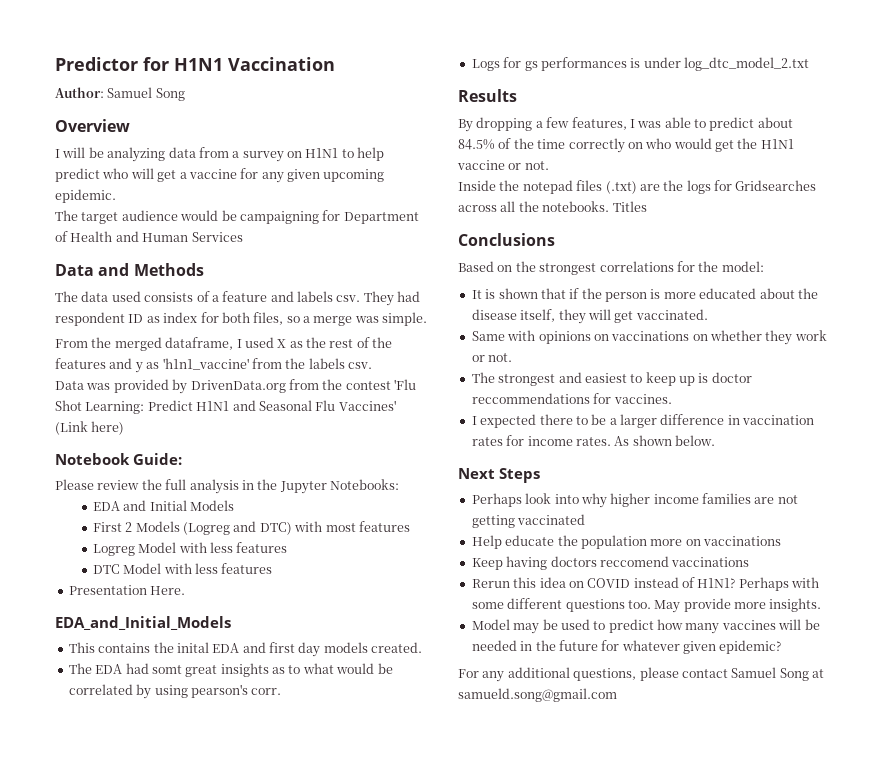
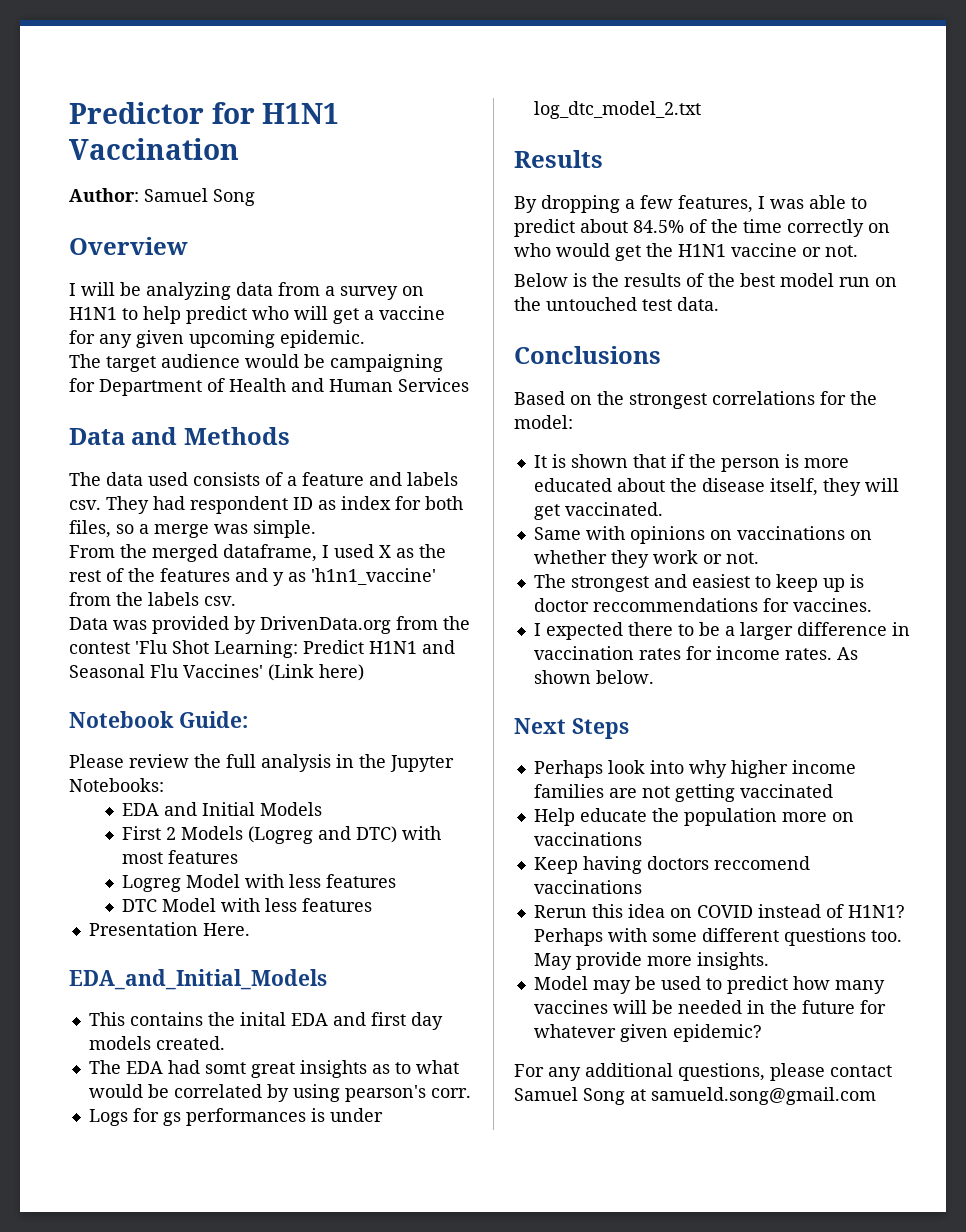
[458,180,817,194] [458,201,647,212] Inside the notepad files (.txt) are the logs for Gridsearches across all the notebooks. Titles -> [514,273,897,287] [514,297,719,311] Below is the results of the best model run on the untouched test data.

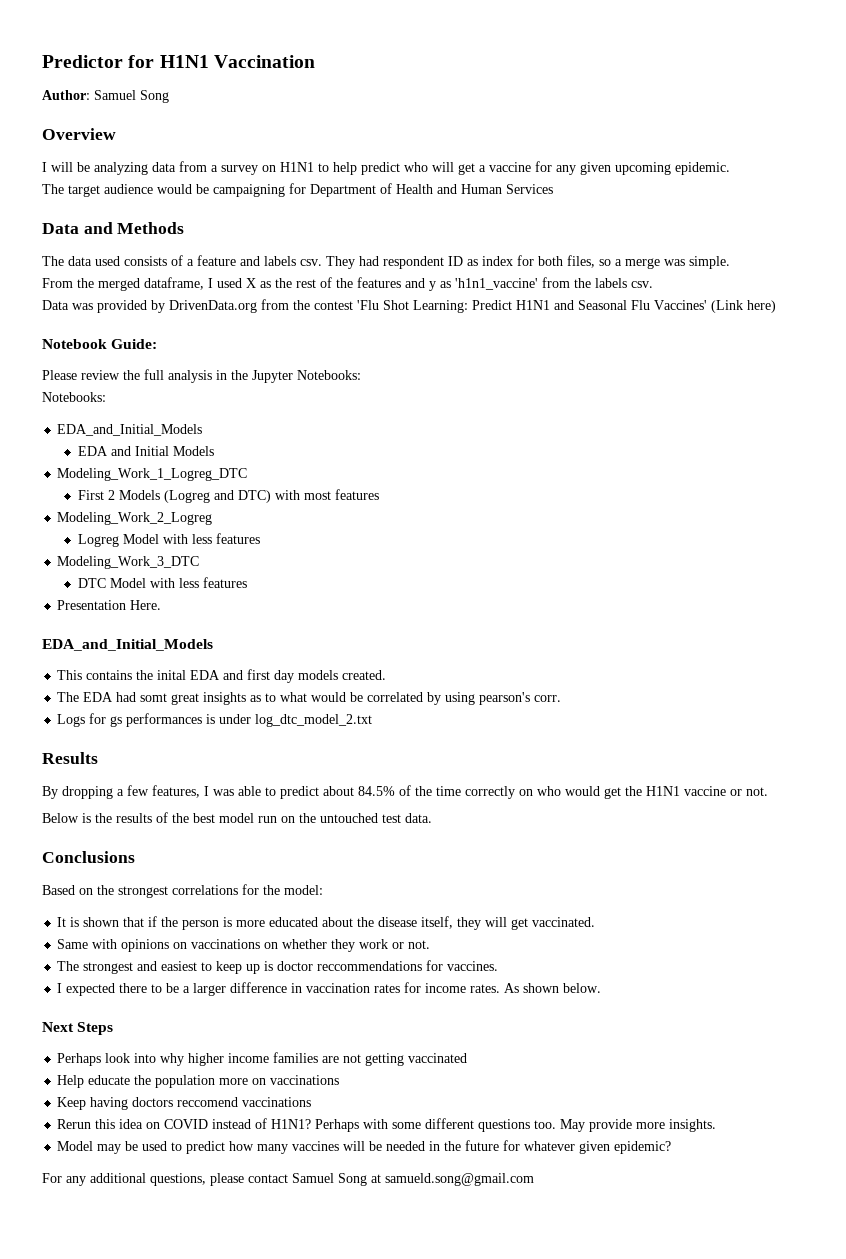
(164, 785) none -> [42,392,106,402] [57,424,203,436] // Notebooks: // EDA_and_Initial_Models
(322, 809) none -> [57,468,248,481] // Modeling_Work_1_Logreg_DTC
(238, 857) none -> [57,512,213,525] // Modeling_Work_2_Logreg
(396, 881) none -> [57,556,200,569] // Modeling_Work_3_DTC

